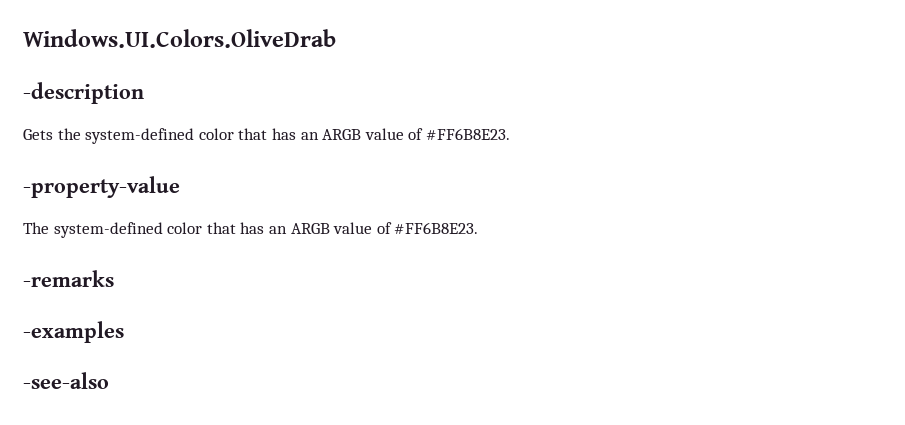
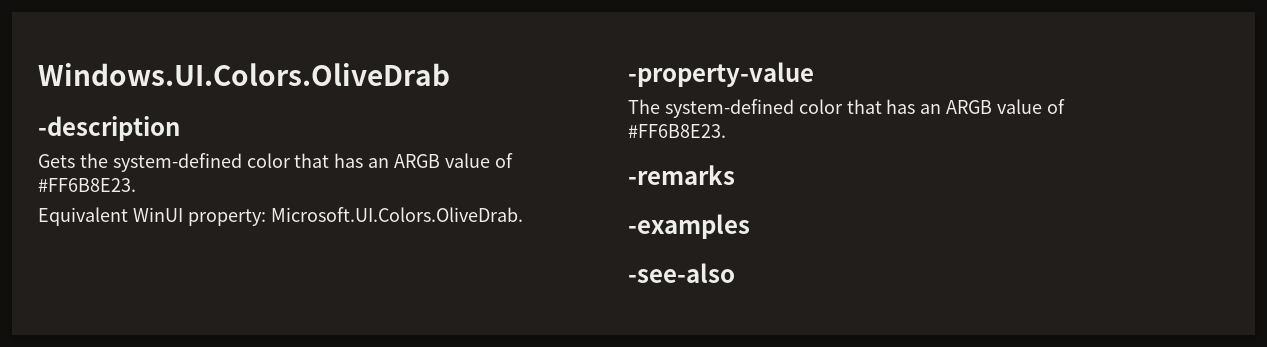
(510, 134) none -> [38,207,523,226] // Equivalent WinUI property: Microsoft.UI.Colors.OliveDrab.

